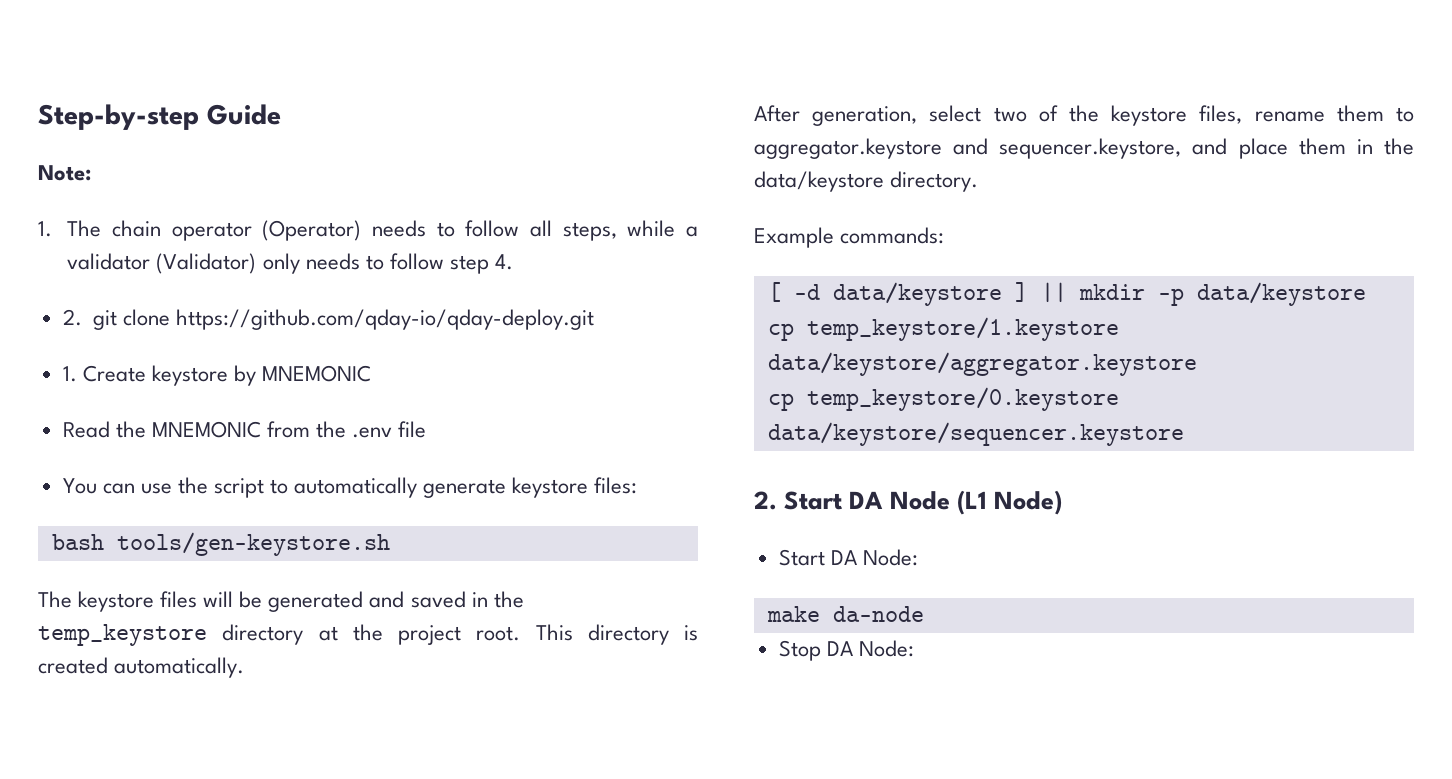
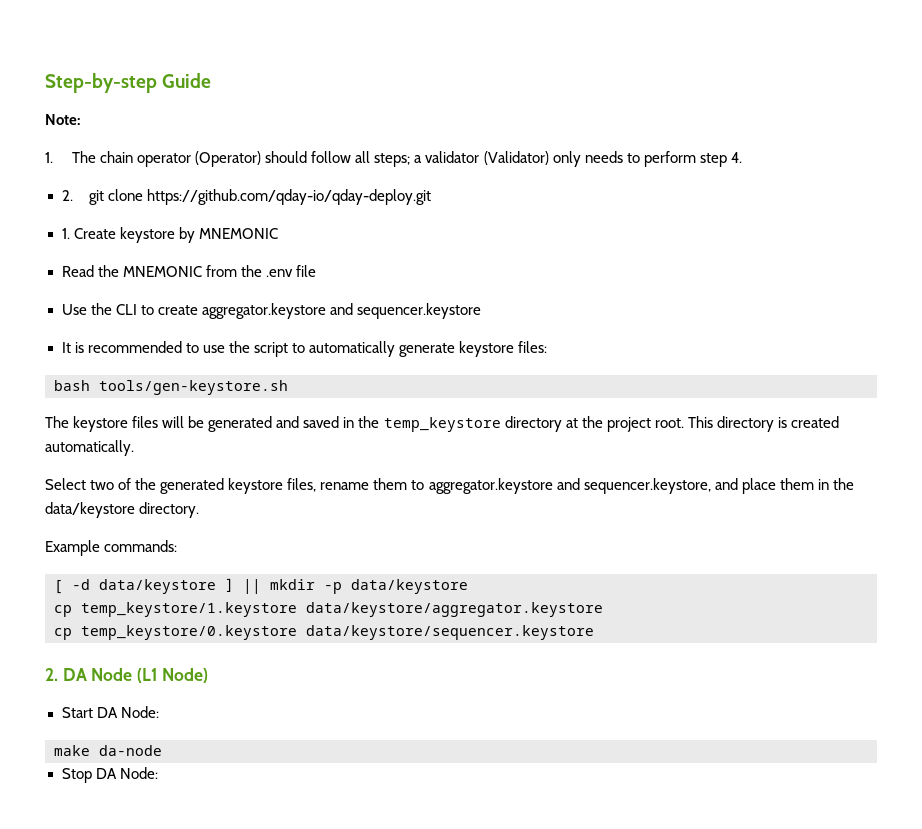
[372,220,676,241] needs to follow all steps, while -> [265,151,411,167] should follow all steps;
[389,253,444,270] follow -> [643,151,696,167] perform
[62,478,135,494] You can -> [61,303,481,319] [61,341,199,353] Use the CLI to create aggregator.keystore and sequencer.keystore // It is recommended to
[754,105,982,126] After generation, select -> [45,478,86,490] Select
(1099, 113) none -> [160,478,225,494] generated
[784,491,844,510] Start -> (58, 674) none

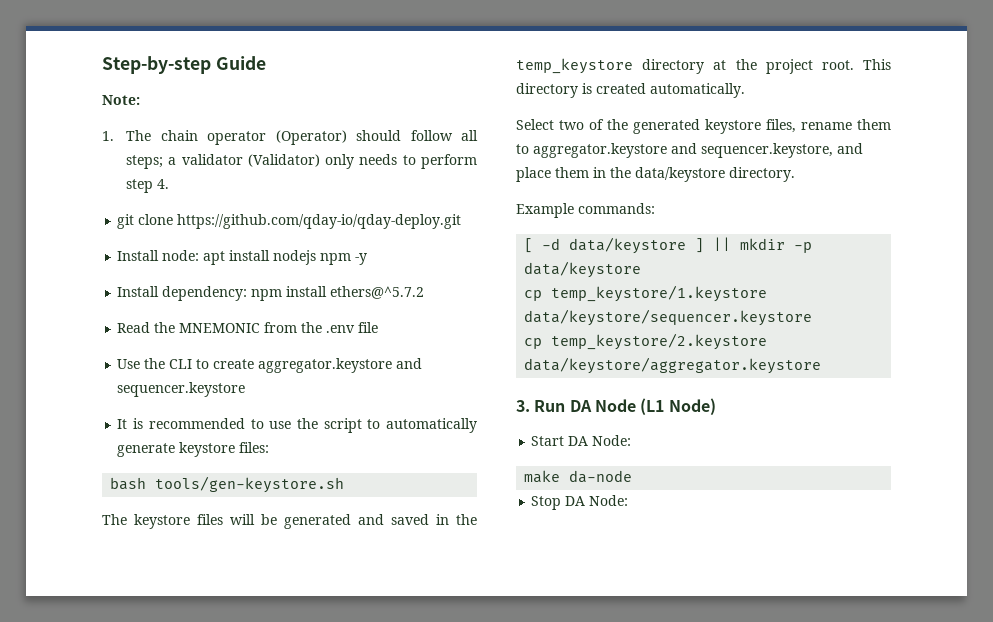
[61,190,73,201] 2. -> (170, 184) none
[61,227,278,243] 1. Create keystore by MNEMONIC -> [117,250,368,265] [117,286,425,301] Install node: apt install nodejs npm -y // Install dependency: npm install ethers@^5.7.2
[306,602,603,617] [54,625,594,640] [45,668,58,681] data/keystore/aggregator.keystore // cp temp_keystore/0.keystore data/keystore/sequencer.keystore // 2. -> [524,309,813,326] [524,333,768,350] [524,357,822,374] [516,400,566,412] data/keystore/sequencer.keystore // cp temp_keystore/2.keystore data/keystore/aggregator.keystore // 3. Run

